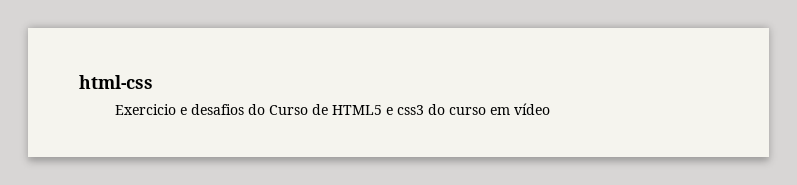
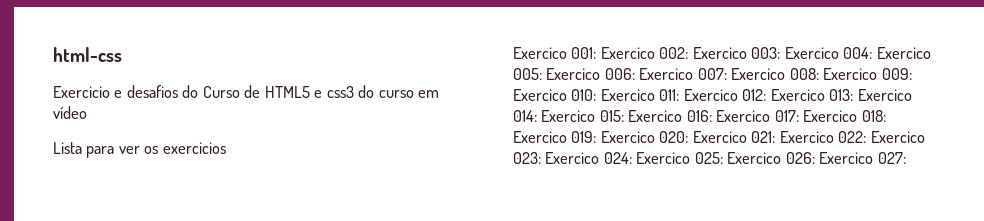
(551, 109) none -> [53,142,226,158] [513,47,931,59] [513,68,912,80] [513,89,912,101] [513,110,886,122] [513,131,925,143] [513,152,906,164] // Lista para ver os exercicios // Exercico 001: Exercico 002: Exercico 003: Exercico 004: Exercico 005: Exercico 006: Exercico 007: Exercico 008: Exercico 009: Exercico 010: Exercico 011: Exercico 012: Exercico 013: Exercico 014: Exercico 015: Exercico 016: Exercico 017: Exercico 018: Exercico 019: Exercico 020: Exercico 021: Exercico 022: Exercico 023: Exercico 024: Exercico 025: Exercico 026: Exercico 027:

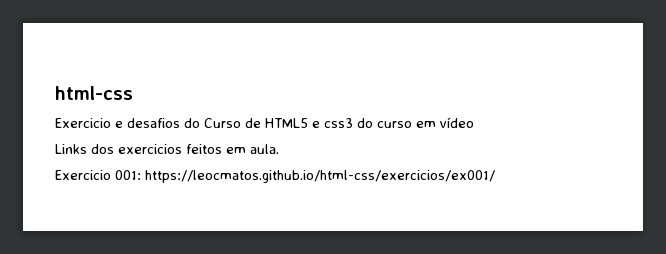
[53,142,226,158] [513,47,931,59] [513,68,912,80] [513,89,912,101] [513,110,886,122] [513,131,925,143] [513,152,906,164] Lista para ver os exercicios // Exercico 001: Exercico 002: Exercico 003: Exercico 004: Exercico 005: Exercico 006: Exercico 007: Exercico 008: Exercico 009: Exercico 010: Exercico 011: Exercico 012: Exercico 013: Exercico 014: Exercico 015: Exercico 016: Exercico 017: Exercico 018: Exercico 019: Exercico 020: Exercico 021: Exercico 022: Exercico 023: Exercico 024: Exercico 025: Exercico 026: Exercico 027: -> [55,144,279,154] [55,170,495,183] Links dos exercicios feitos em aula. // Exercicio 001: https://leocmatos.github.io/html-css/exercicios/ex001/

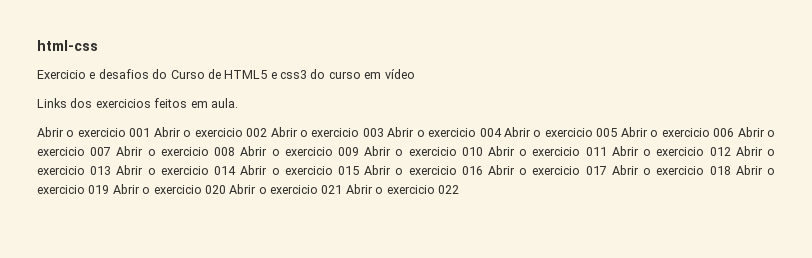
[55,170,495,183] Exercicio 001: https://leocmatos.github.io/html-css/exercicios/ex001/ -> [37,127,776,137] [37,146,776,156] [37,165,776,175] [37,184,459,194] Abrir o exercicio 001 Abrir o exercicio 002 Abrir o exercicio 003 Abrir o exercicio 004 Abrir o exercicio 005 Abrir o exercicio 006 Abrir o exercicio 007 Abrir o exercicio 008 Abrir o exercicio 009 Abrir o exercicio 010 Abrir o exercicio 011 Abrir o exercicio 012 Abrir o exercicio 013 Abrir o exercicio 014 Abrir o exercicio 015 Abrir o exercicio 016 Abrir o exercicio 017 Abrir o exercicio 018 Abrir o exercicio 019 Abrir o exercicio 020 Abrir o exercicio 021 Abrir o exercicio 022

